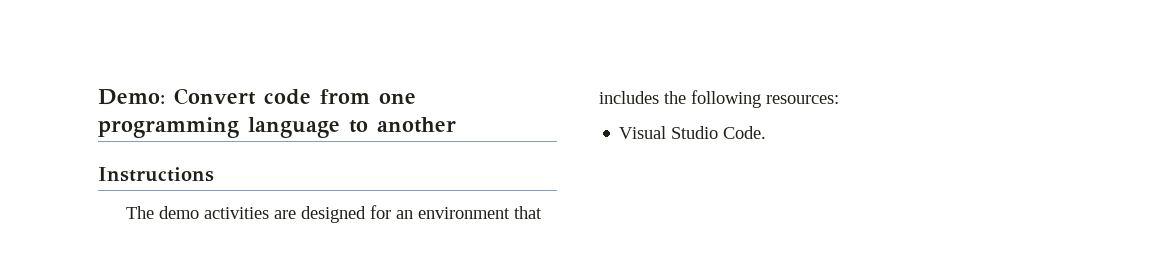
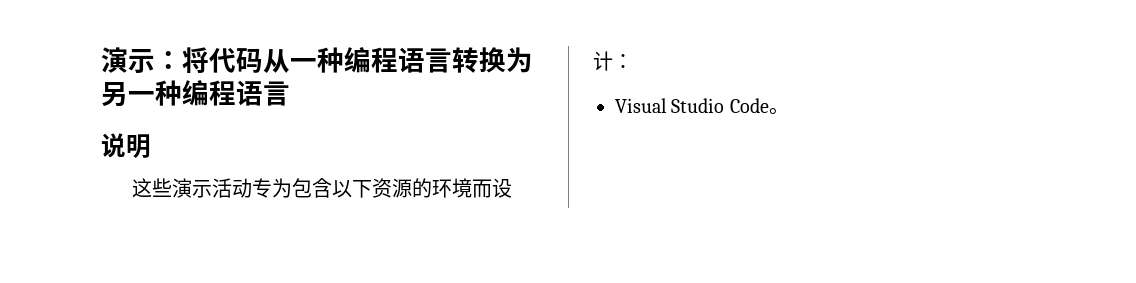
[98,88,416,105] [98,117,456,138] [98,167,214,182] [126,205,543,223] [599,90,839,108] Demo: Convert code from one programming language to another // Instructions // The demo activities are designed for an environment that includes the following resources: -> [101,47,533,73] [101,80,290,107] [101,133,151,158] [131,178,512,198] [593,51,633,71] 演示：将代码从一种编程语言转换为另一种编程语言 // 说明 // 这些演示活动专为包含以下资源的环境而设计：
[723,126,767,139] Code. -> [729,98,789,115] Code。

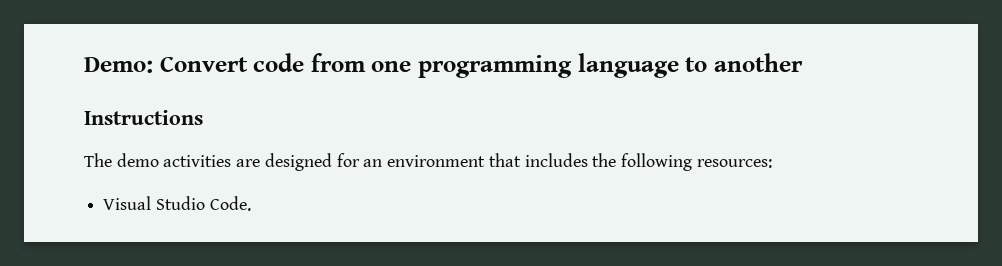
[101,47,533,73] [101,80,290,107] [101,133,151,158] [131,178,512,198] [593,51,633,71] 演示：将代码从一种编程语言转换为另一种编程语言 // 说明 // 这些演示活动专为包含以下资源的环境而设计： -> [84,53,803,78] [84,110,203,125] [84,153,772,171] Demo: Convert code from one programming language to another // Instructions // The demo activities are designed for an environment that includes the following resources:
[729,98,789,115] Code。 -> [209,196,251,211] Code.

